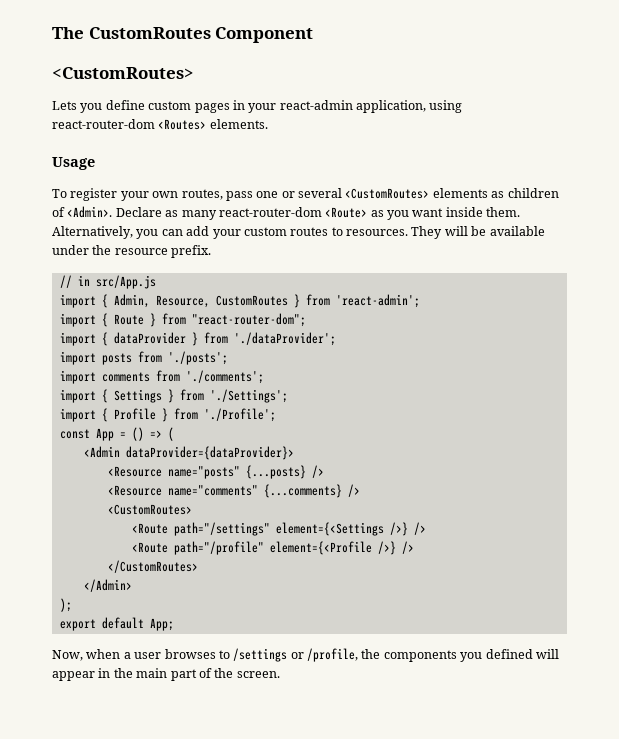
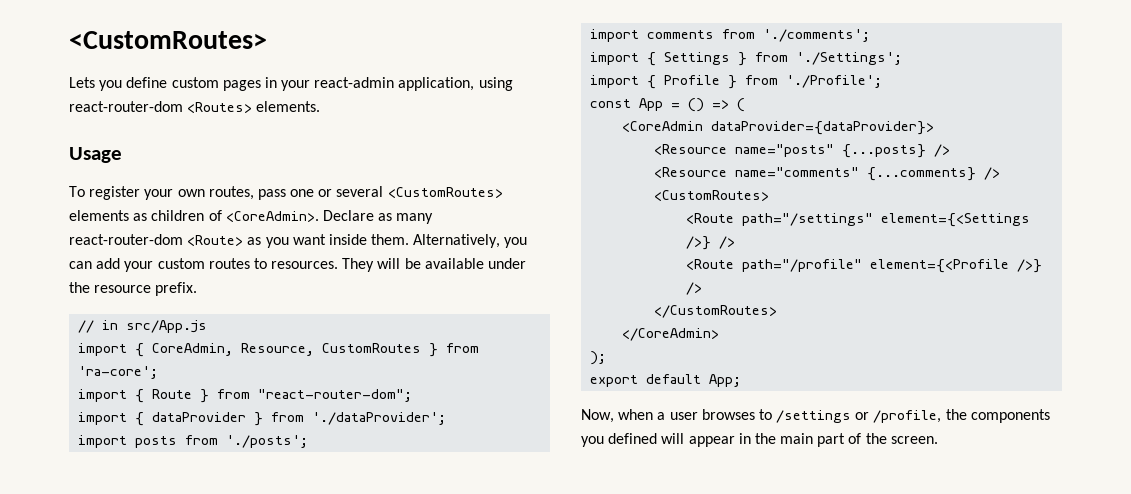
[52,27,314,43] The CustomRoutes Component // -> (69, 40) none
[67,206,113,218] <Admin>. -> [225,211,319,222] <CoreAdmin>.
[113,294,150,308] Admin, -> [152,343,234,356] CoreAdmin,
[335,294,420,308] 'react-admin'; -> [78,366,159,379] 'ra-core';
[83,446,120,458] <Admin -> [622,121,704,132] <CoreAdmin
[83,579,132,592] </Admin> -> [622,328,720,341] </CoreAdmin>

